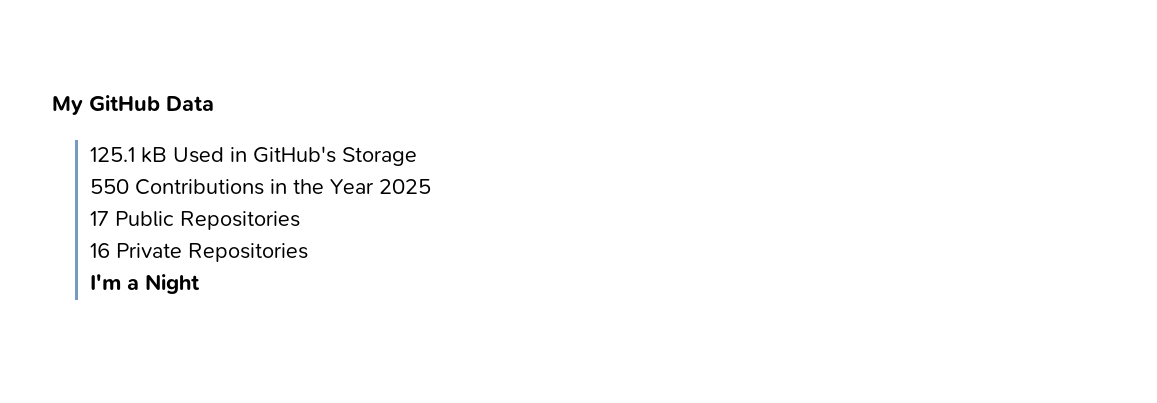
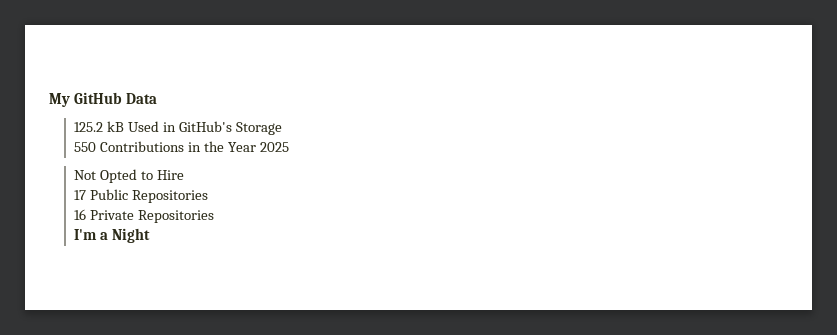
[90,147,136,162] 125.1 -> [74,122,104,132] 125.2
(432, 186) none -> [74,169,184,183] // Not Opted to Hire

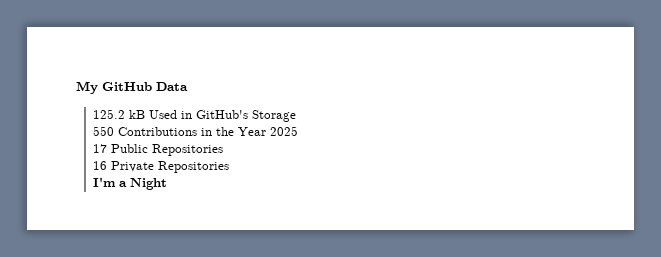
[74,169,184,183] // Not Opted to Hire -> (299, 131) none

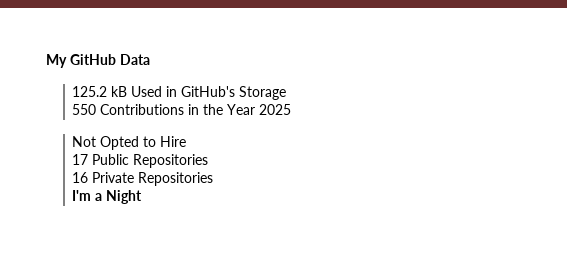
(299, 131) none -> [72,136,187,150] // Not Opted to Hire

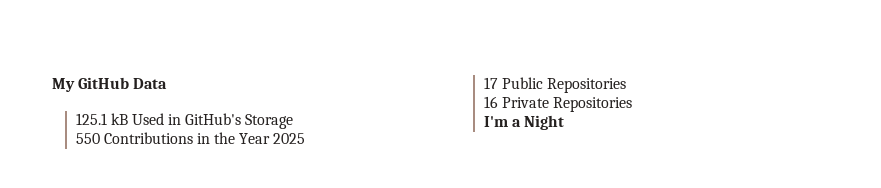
[72,86,108,97] 125.2 -> [75,113,107,125] 125.1
[72,136,187,150] // Not Opted to Hire -> (306, 138) none

